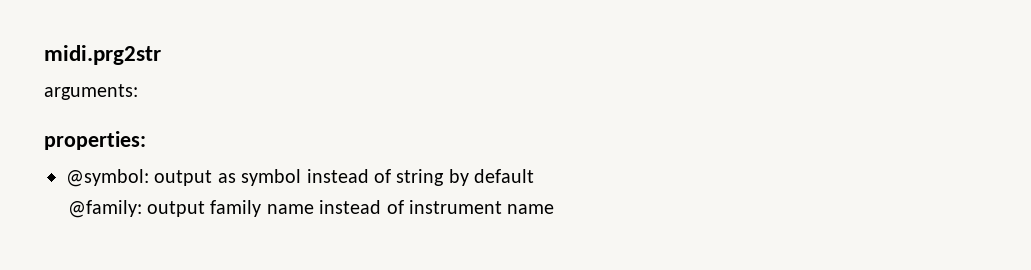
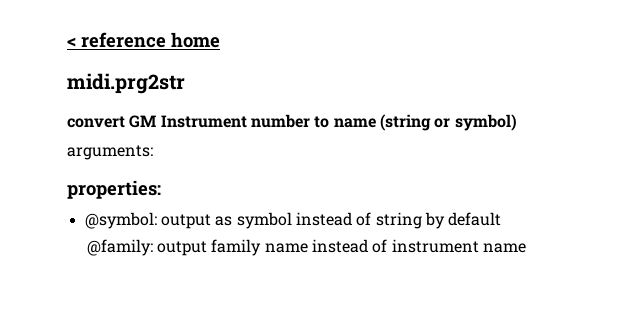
[44,45,161,65] midi.prg2str -> [67,32,220,48] [67,73,185,94] [67,114,517,131] < reference home // midi.prg2str // convert GM Instrument number to name (string or symbol)

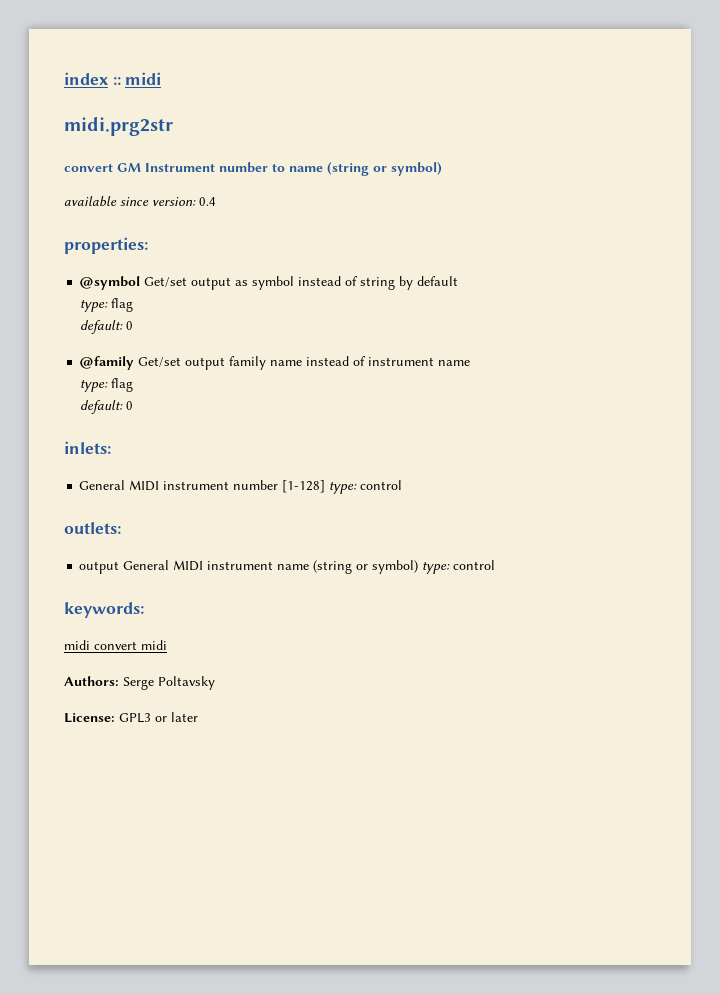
[67,32,220,48] < reference home -> [64,72,162,85] index :: midi
[67,145,153,160] arguments: -> [64,196,216,207] available since version: 0.4
[84,212,157,229] @symbol: -> [79,276,188,290] @symbol Get/set
[86,239,153,256] @family: -> [80,298,134,312] [80,320,134,334] [79,356,182,370] type: flag // default: 0 // @family Get/set
(526, 248) none -> [80,378,134,392] [80,400,134,414] [64,441,111,454] [79,480,403,494] [64,522,121,534] [79,560,496,574] [64,602,144,618] [64,640,167,650] [64,676,215,690] [64,712,198,723] // type: flag // default: 0 // inlets: // General MIDI instrument number [1-128] type: control // outlets: // output General MIDI instrument name (string or symbol) type: control // keywords: // midi convert midi // Authors: Serge Poltavsky // License: GPL3 or later

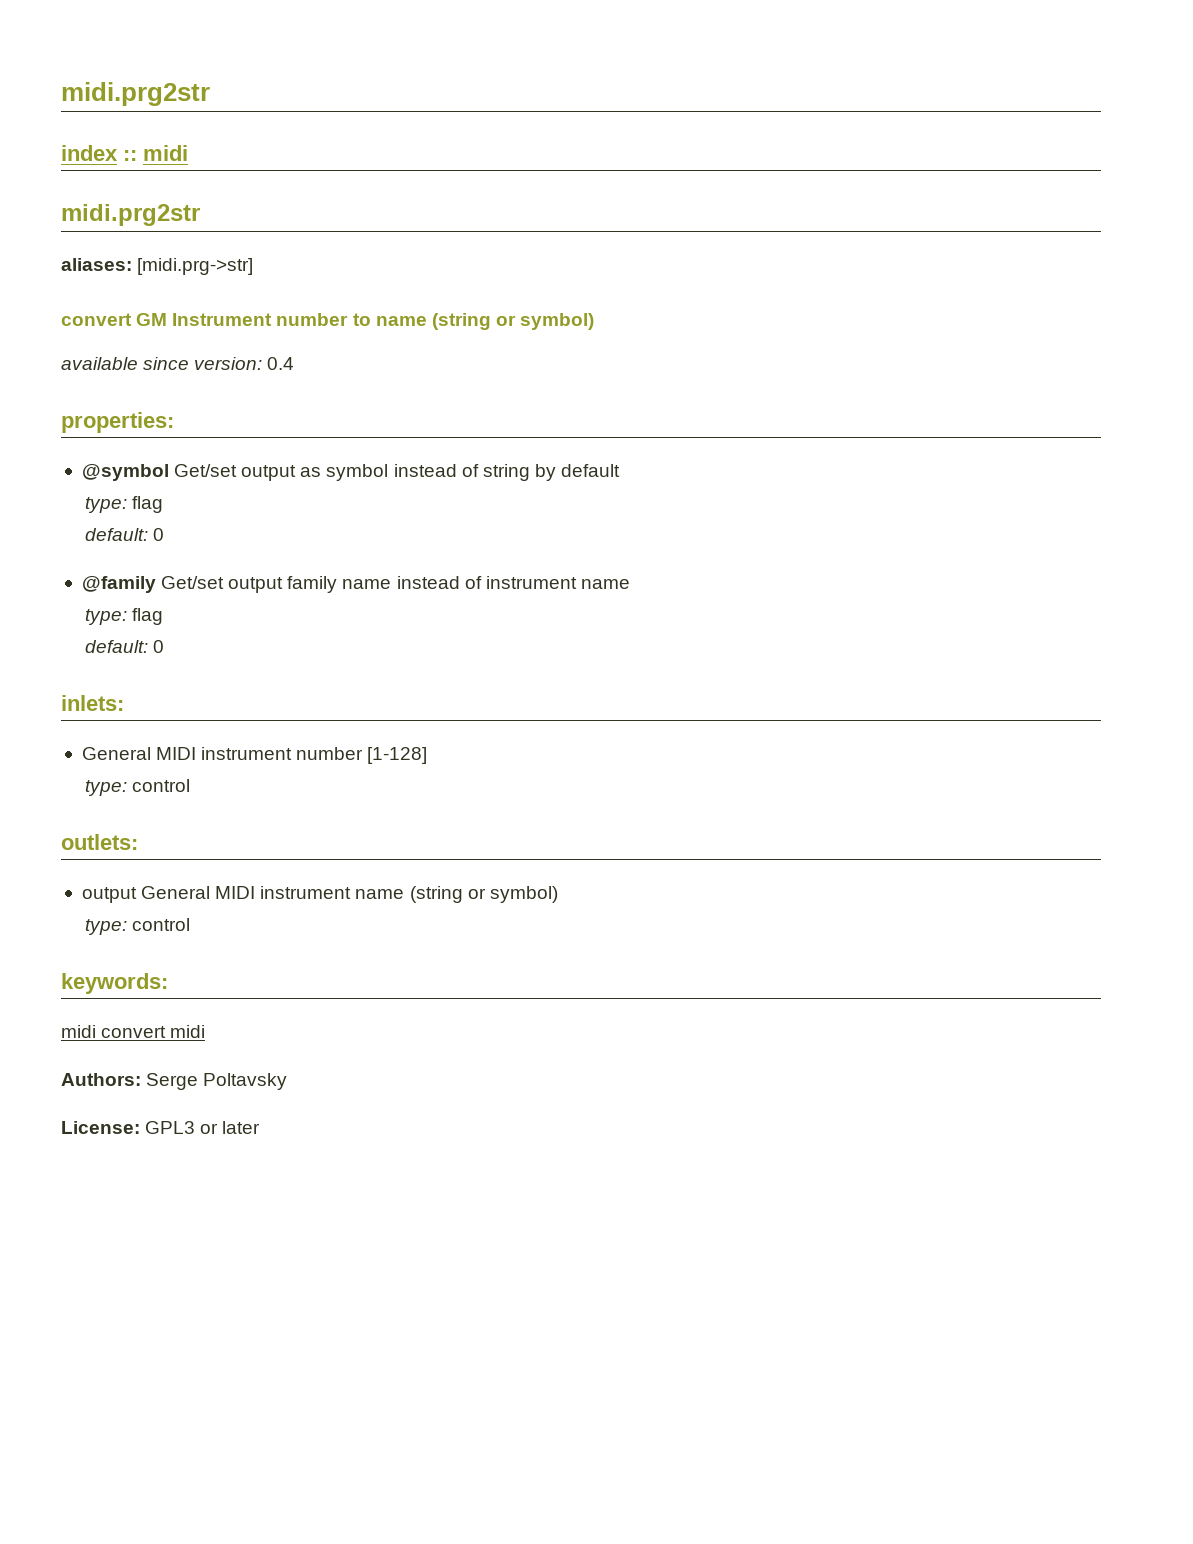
(64, 78) none -> [61,82,210,106] midi.prg2str //
(173, 126) none -> [61,258,254,275] // aliases: [midi.prg->str]
(326, 486) none -> (428, 755) //
(419, 567) none -> (558, 894) //

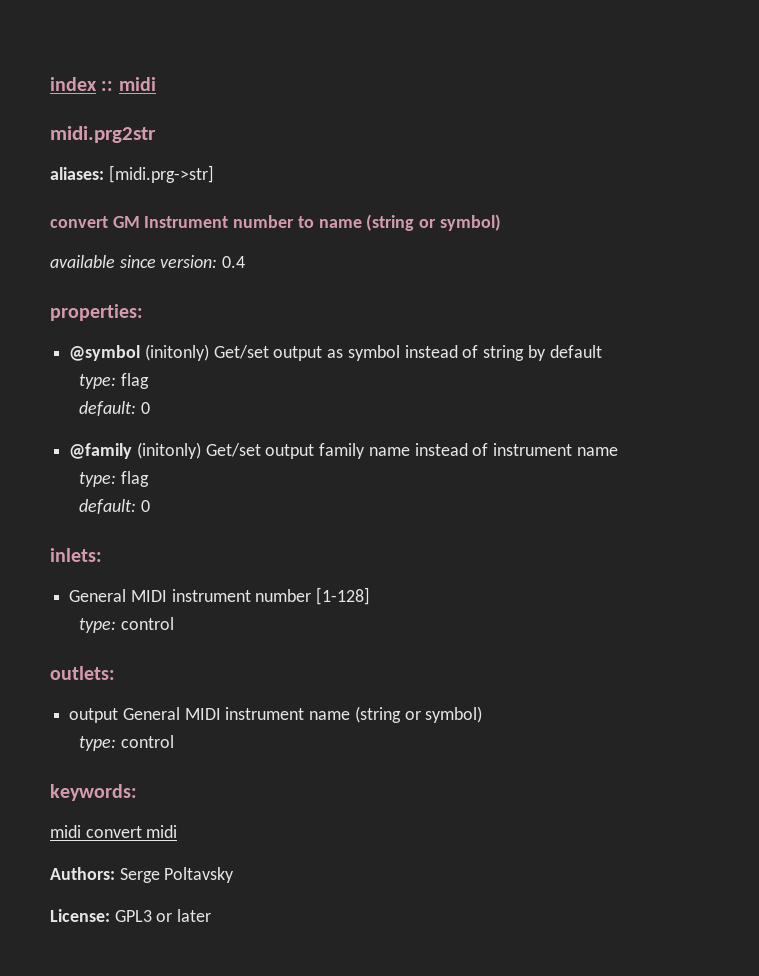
[61,82,210,106] midi.prg2str // -> (50, 84) none
(169, 472) none -> [144,344,209,361] (initonly)
(156, 584) none -> [136,442,201,459] (initonly)

